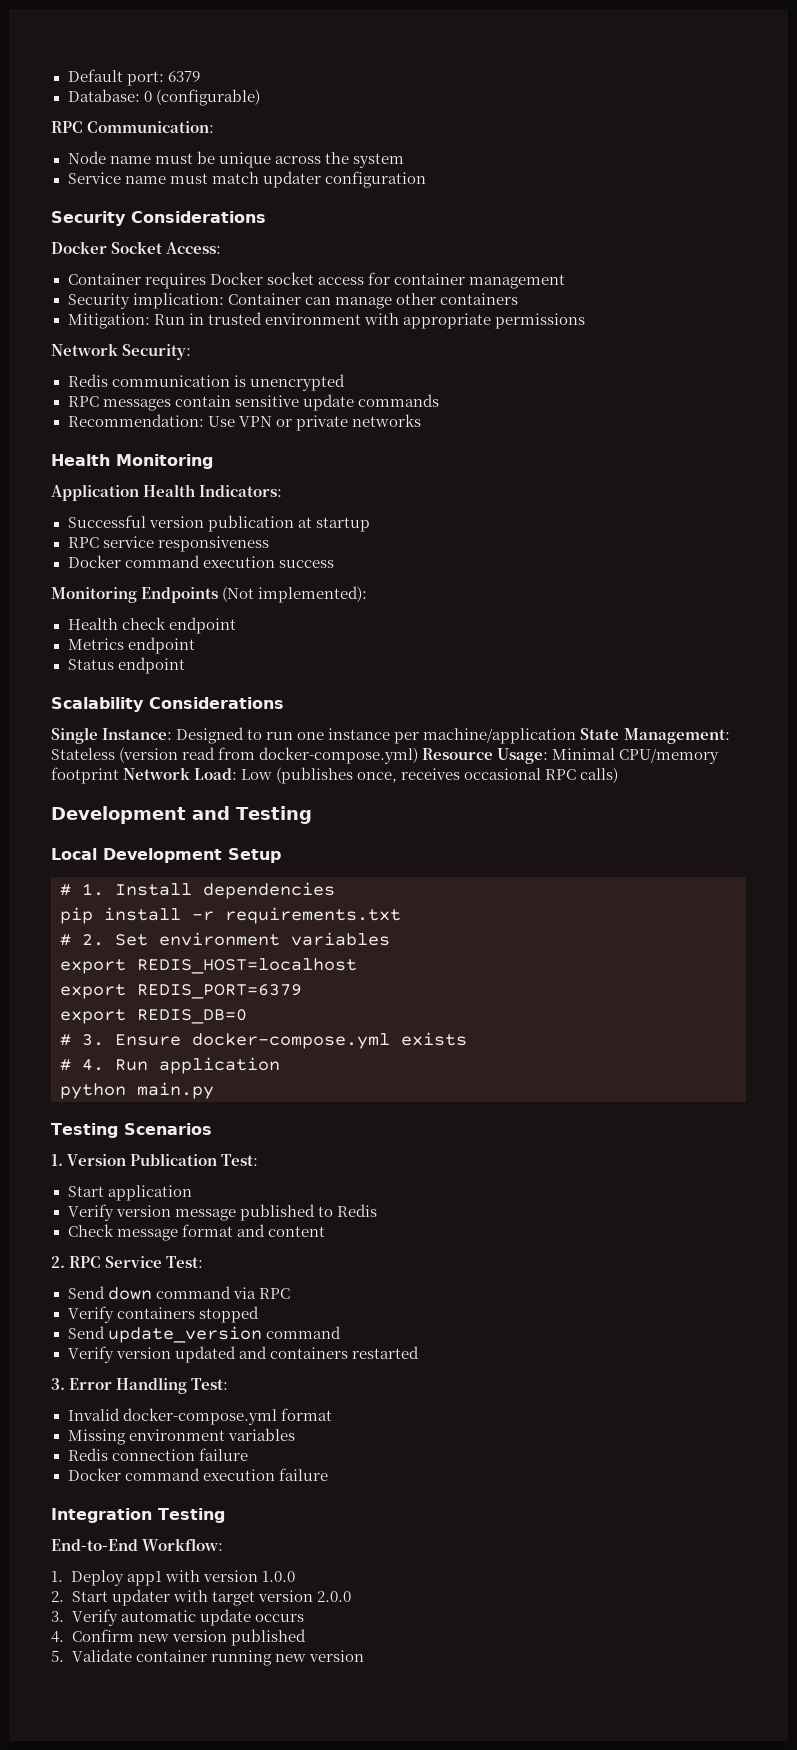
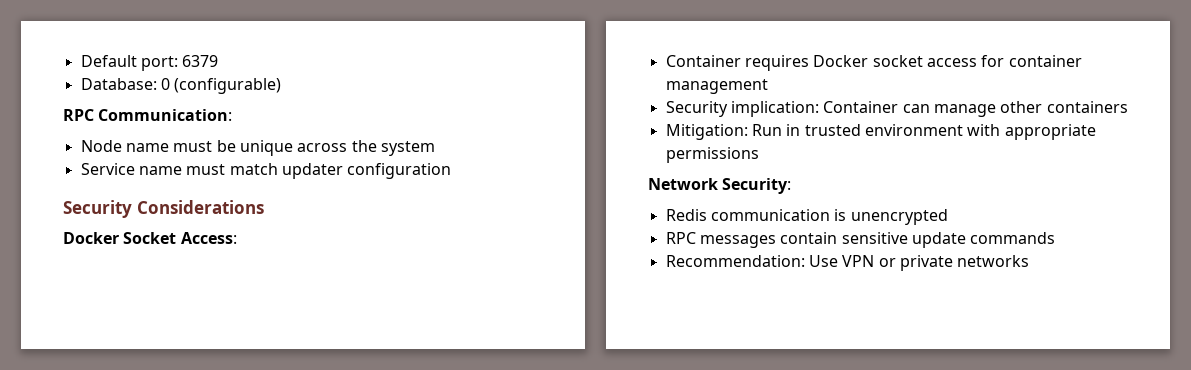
[51,454,213,469] [51,484,283,501] [67,515,370,532] [67,536,269,552] [67,555,334,568] [51,586,368,603] [67,617,236,634] [67,637,195,654] [67,657,185,674] [51,697,284,712] [51,727,730,744] [51,747,720,764] [51,767,619,784] [51,806,312,824] [51,848,281,863] [60,882,335,899] [60,907,401,924] [60,932,390,946] [60,958,357,974] [60,984,302,999] [60,1009,247,1024] [60,1032,467,1049] [60,1057,280,1074] [60,1082,214,1099] [51,1123,212,1138] [51,1153,259,1166] [67,1185,192,1201] [67,1204,377,1221] [67,1224,325,1241] [51,1256,204,1268] [67,1286,290,1300] [67,1306,259,1323] [67,1326,341,1343] [67,1346,419,1363] [51,1377,229,1394] [67,1408,332,1425] [67,1428,295,1445] [67,1448,248,1461] [67,1468,328,1481] [51,1508,225,1523] [51,1538,224,1551] [51,1570,295,1586] [51,1589,351,1606] [51,1609,304,1626] [51,1629,306,1646] [51,1649,364,1666] // Health Monitoring // Application Health Indicators: // Successful version publication at startup // RPC service responsiveness // Docker command execution success // Monitoring Endpoints (Not implemented): // Health check endpoint // Metrics endpoint // Status endpoint // Scalability Considerations // Single Instance: Designed to run one instance per machine/application State Management: Stateless (version read from docker-compose.yml) Resource Usage: Minimal CPU/memory footprint Network Load: Low (publishes once, receives occasional RPC calls) // Development and Testing // Local Development Setup // # 1. Install dependencies // pip install -r requirements.txt // # 2. Set environment variables // export REDIS_HOST=localhost // export REDIS_PORT=6379 // export REDIS_DB=0 // # 3. Ensure docker-compose.yml exists // # 4. Run application // python main.py // Testing Scenarios // 1. Version Publication Test: // Start application // Verify version message published to Redis // Check message format and content // 2. RPC Service Test: // Send down command via RPC // Verify containers stopped // Send update_version command // Verify version updated and containers restarted // 3. Error Handling Test: // Invalid docker-compose.yml format // Missing environment variables // Redis connection failure // Docker command execution failure // Integration Testing // End-to-End Workflow: // 1. Deploy app1 with version 1.0.0 // 2. Start updater with target version 2.0.0 // 3. Verify automatic update occurs // 4. Confirm new version published // 5. Validate container running new version -> (1030, 261) none

